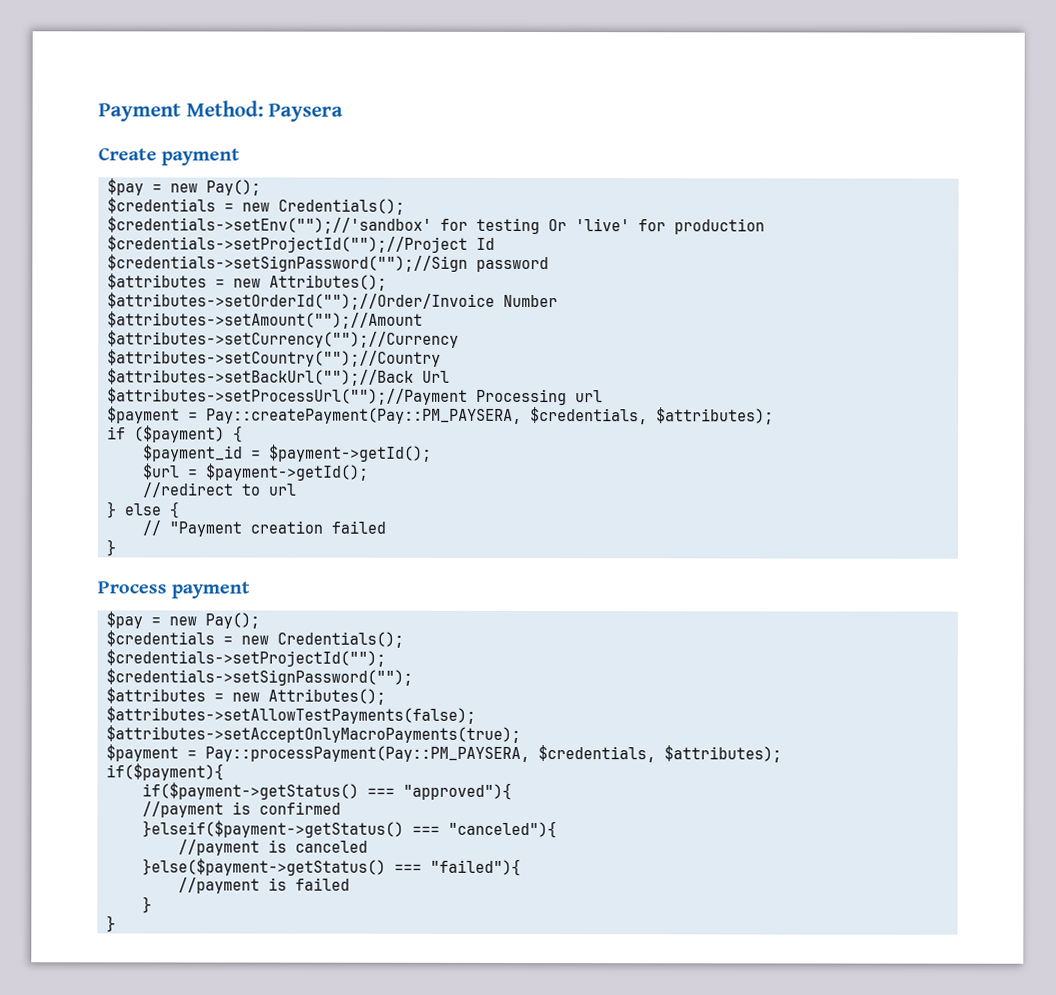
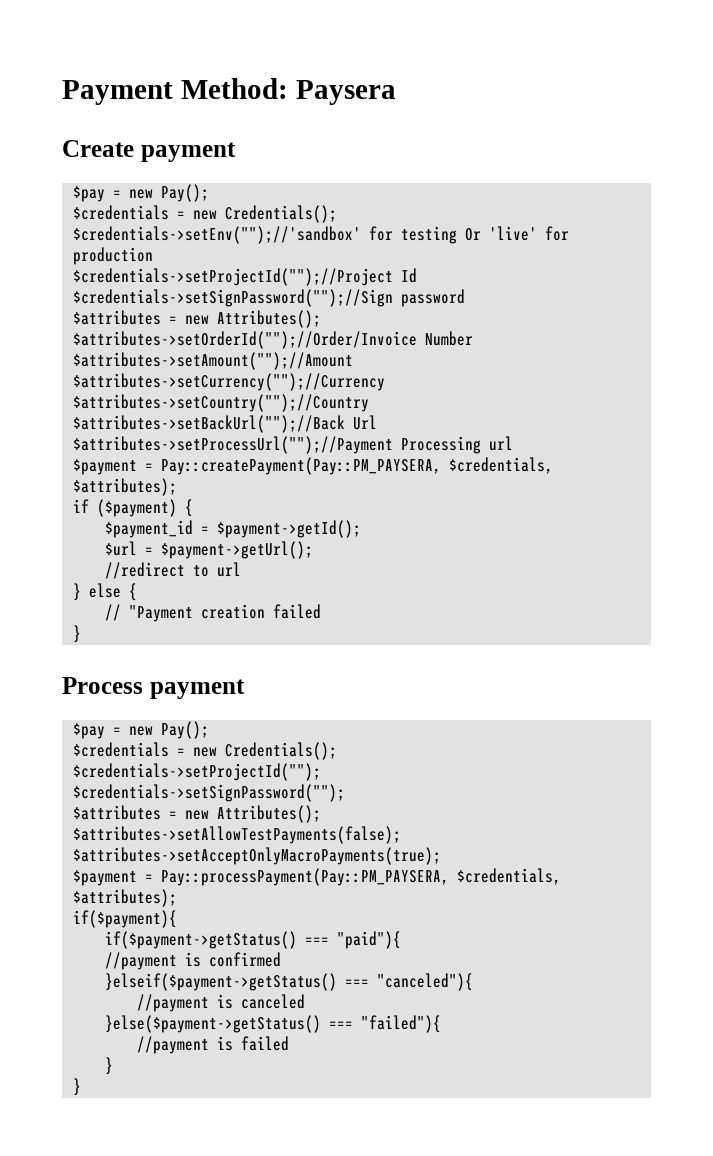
[206,463,369,481] $payment->getId(); -> [161,541,314,559] $payment->getUrl();
[403,782,512,800] "approved"){ -> [337,931,402,949] "paid"){

